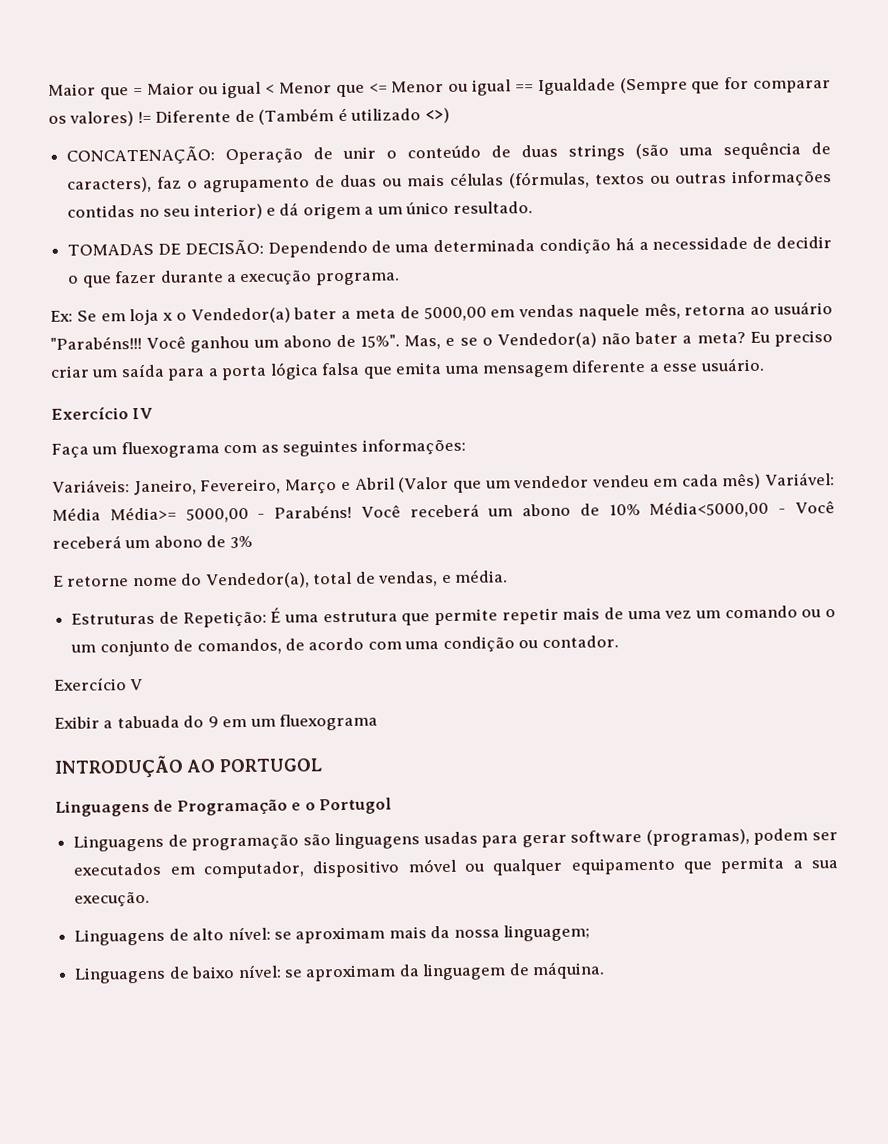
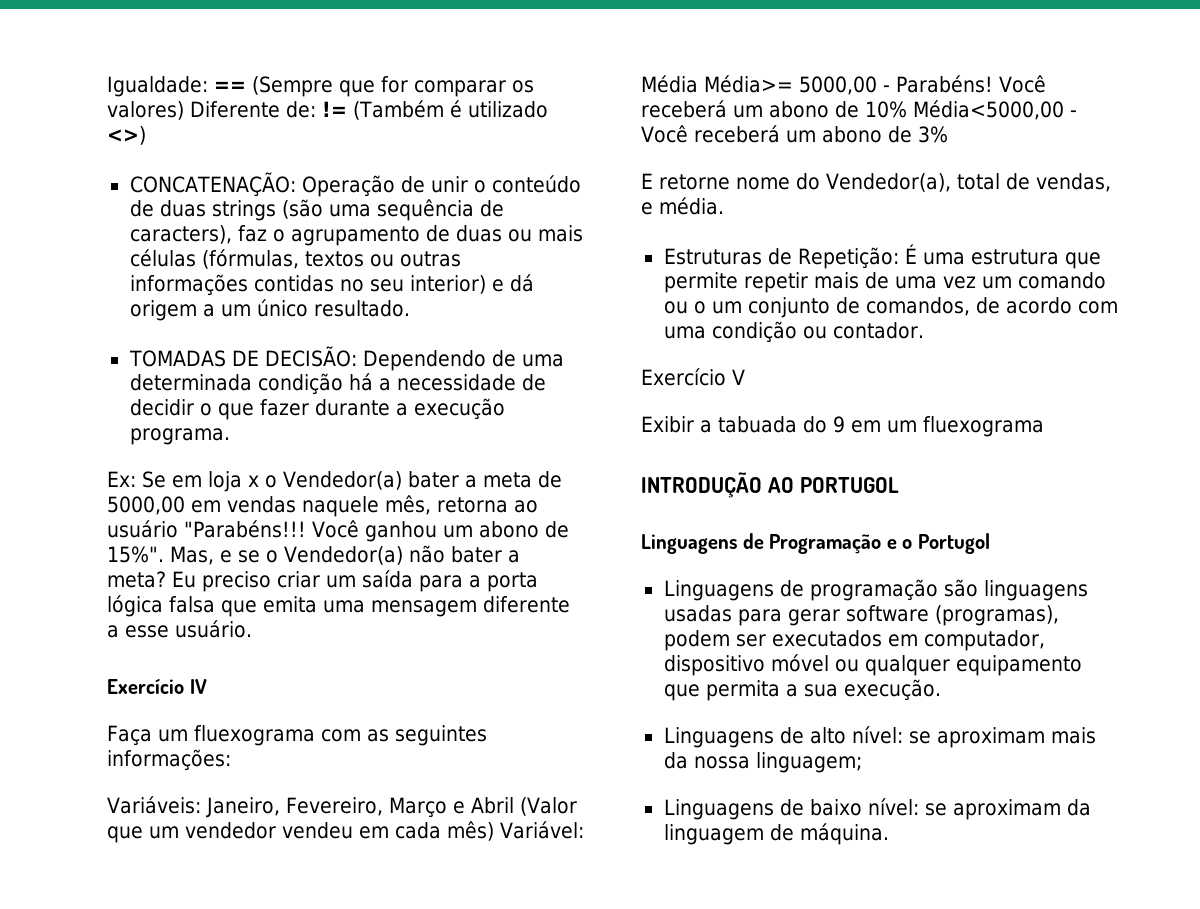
[48,78,616,100] Maior que = Maior ou igual < Menor que <= Menor ou igual == Igualdade -> [107,76,246,97] Igualdade: ==
[137,109,255,124] != Diferente de -> [190,101,347,118] Diferente de: !=

